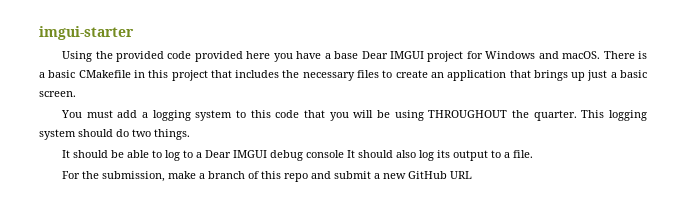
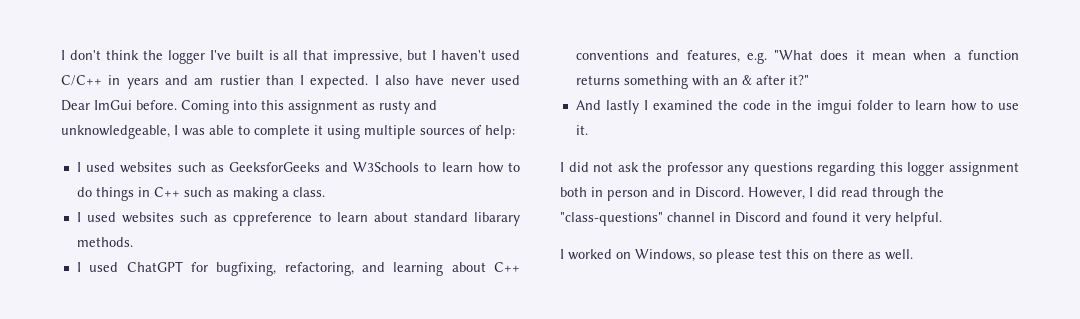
[39,26,134,40] [62,51,647,62] [39,70,647,81] [39,91,76,97] [61,110,648,121] [39,129,190,140] [62,150,534,161] [62,171,473,182] imgui-starter // Using the provided code provided here you have a base Dear IMGUI project for Windows and macOS. There is a basic CMakefile in this project that includes the necessary files to create an application that brings up just a basic screen. // You must add a logging system to this code that you will be using THROUGHOUT the quarter. This logging system should do two things. // It should be able to log to a Dear IMGUI debug console It should also log its output to a file. // For the submission, make a branch of this repo and submit a new GitHub URL -> [61,50,520,64] [61,75,521,89] [61,100,437,114] [61,125,515,139] [76,162,520,173] [76,187,325,201] [76,212,520,226] [76,237,133,247] [76,261,521,276] [575,50,1019,64] [575,75,809,89] [575,100,1020,114] [575,125,588,135] [560,162,1019,176] [560,187,944,201] [560,212,942,226] [560,249,913,263] I don't think the logger I've built is all that impressive, but I haven't used C/C++ in years and am rustier than I expected. I also have never used Dear ImGui before. Coming into this assignment as rusty and unknowledgeable, I was able to complete it using multiple sources of help: // I used websites such as GeeksforGeeks and W3Schools to learn how to do things in C++ such as making a class. // I used websites such as cppreference to learn about standard libarary methods. // I used ChatGPT for bugfixing, refactoring, and learning about C++ conventions and features, e.g. "What does it mean when a function returns something with an & after it?" // And lastly I examined the code in the imgui folder to learn how to use it. // I did not ask the professor any questions regarding this logger assignment both in person and in Discord. However, I did read through the "class-questions" channel in Discord and found it very helpful. // I worked on Windows, so please test this on there as well.

